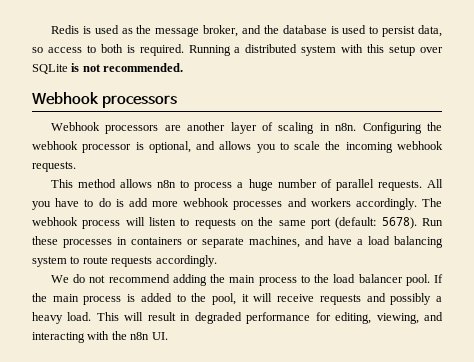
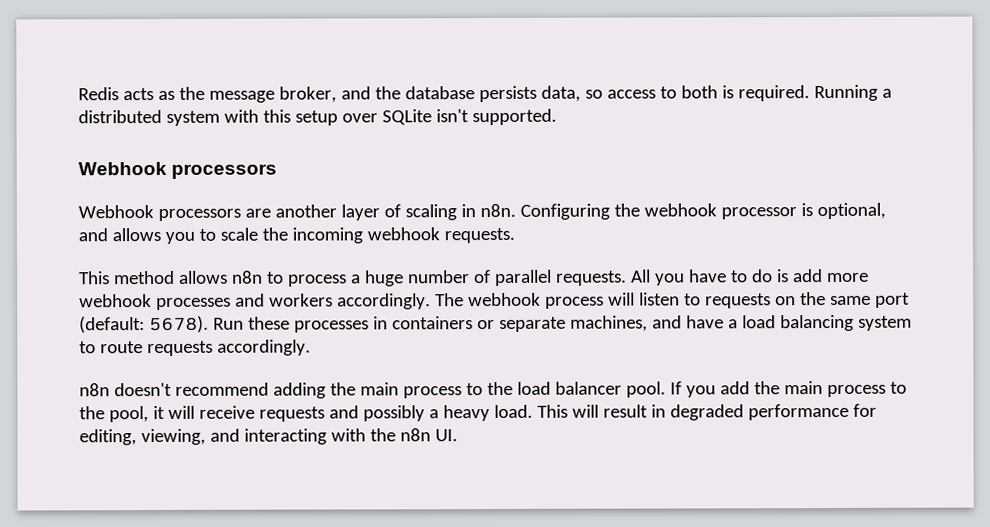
[82,25,119,34] is used -> [122,88,154,101] acts
[330,25,416,37] is used to persist -> [478,85,537,103] persists
[71,63,184,72] is not recommended. -> [435,108,557,126] isn't supported.
[50,274,106,283] We do not -> [79,382,172,397] n8n doesn't
[32,293,172,305] the main process is added -> [685,381,886,398] you add the main process

